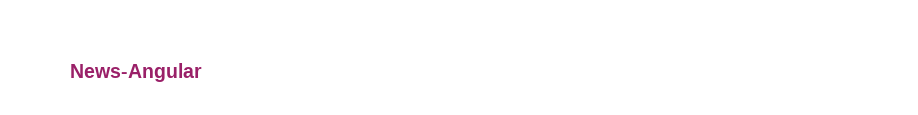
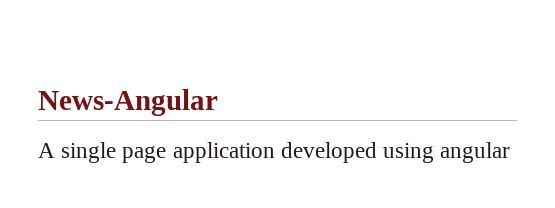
(202, 72) none -> [38,142,511,163] // A single page application developed using angular

